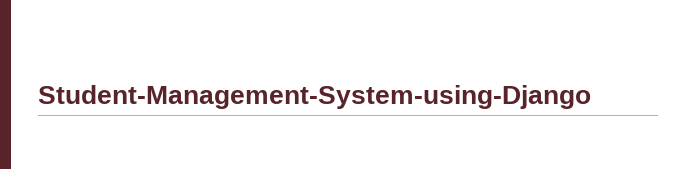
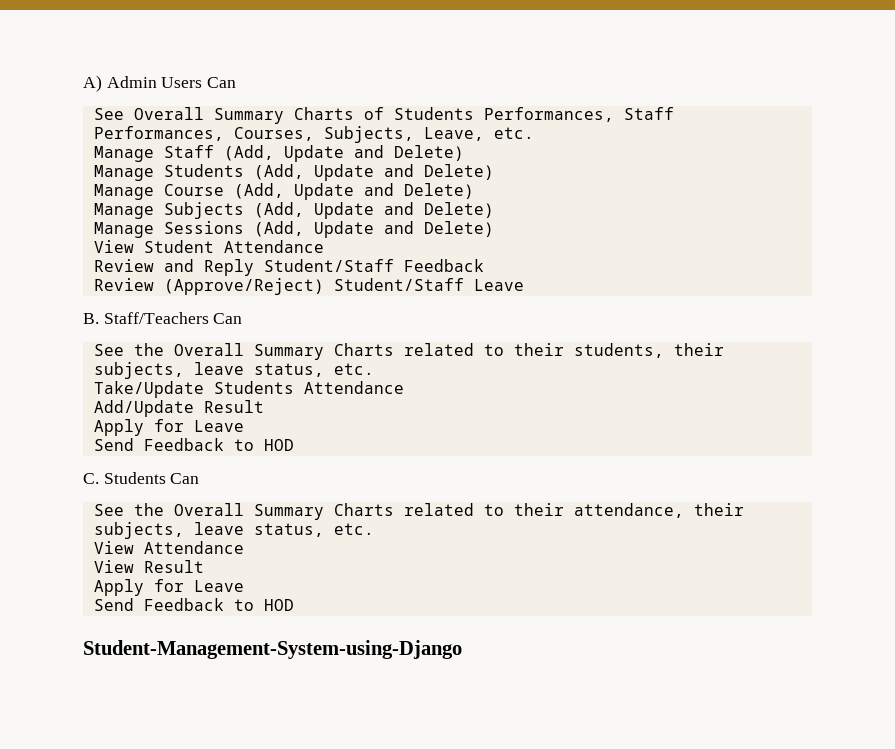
(38, 97) none -> [83,75,237,92] [93,107,674,124] [93,126,534,143] [93,145,464,162] [93,164,494,181] [93,183,474,200] [93,202,494,219] [93,221,494,238] [93,240,324,253] [93,259,484,276] [93,278,524,295] [83,312,243,324] [93,343,724,360] [93,362,374,379] [93,381,404,398] [93,400,264,417] [93,419,244,436] [93,438,294,451] [83,472,200,484] [93,503,744,520] [93,522,374,539] [93,541,244,554] [93,560,204,573] [93,579,244,596] [93,598,294,611] A) Admin Users Can // See Overall Summary Charts of Students Performances, Staff Performances, Courses, Subjects, Leave, etc. // Manage Staff (Add, Update and Delete) // Manage Students (Add, Update and Delete) // Manage Course (Add, Update and Delete) // Manage Subjects (Add, Update and Delete) // Manage Sessions (Add, Update and Delete) // View Student Attendance // Review and Reply Student/Staff Feedback // Review (Approve/Reject) Student/Staff Leave // B. Staff/Teachers Can // See the Overall Summary Charts related to their students, their subjects, leave status, etc. // Take/Update Students Attendance // Add/Update Result // Apply for Leave // Send Feedback to HOD // C. Students Can // See the Overall Summary Charts related to their attendance, their subjects, leave status, etc. // View Attendance // View Result // Apply for Leave // Send Feedback to HOD //

